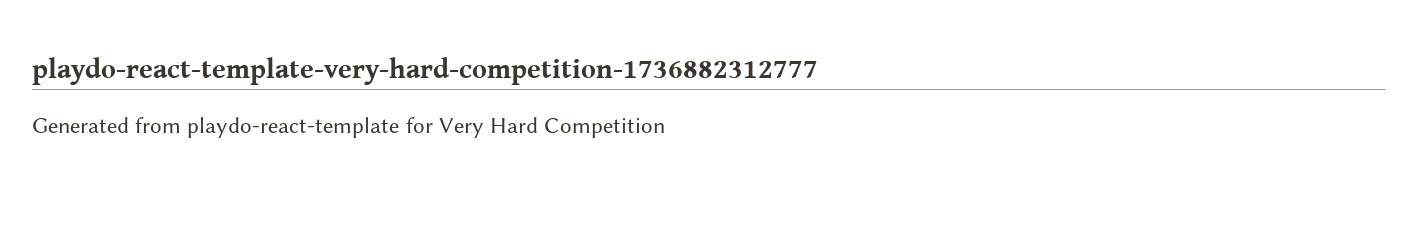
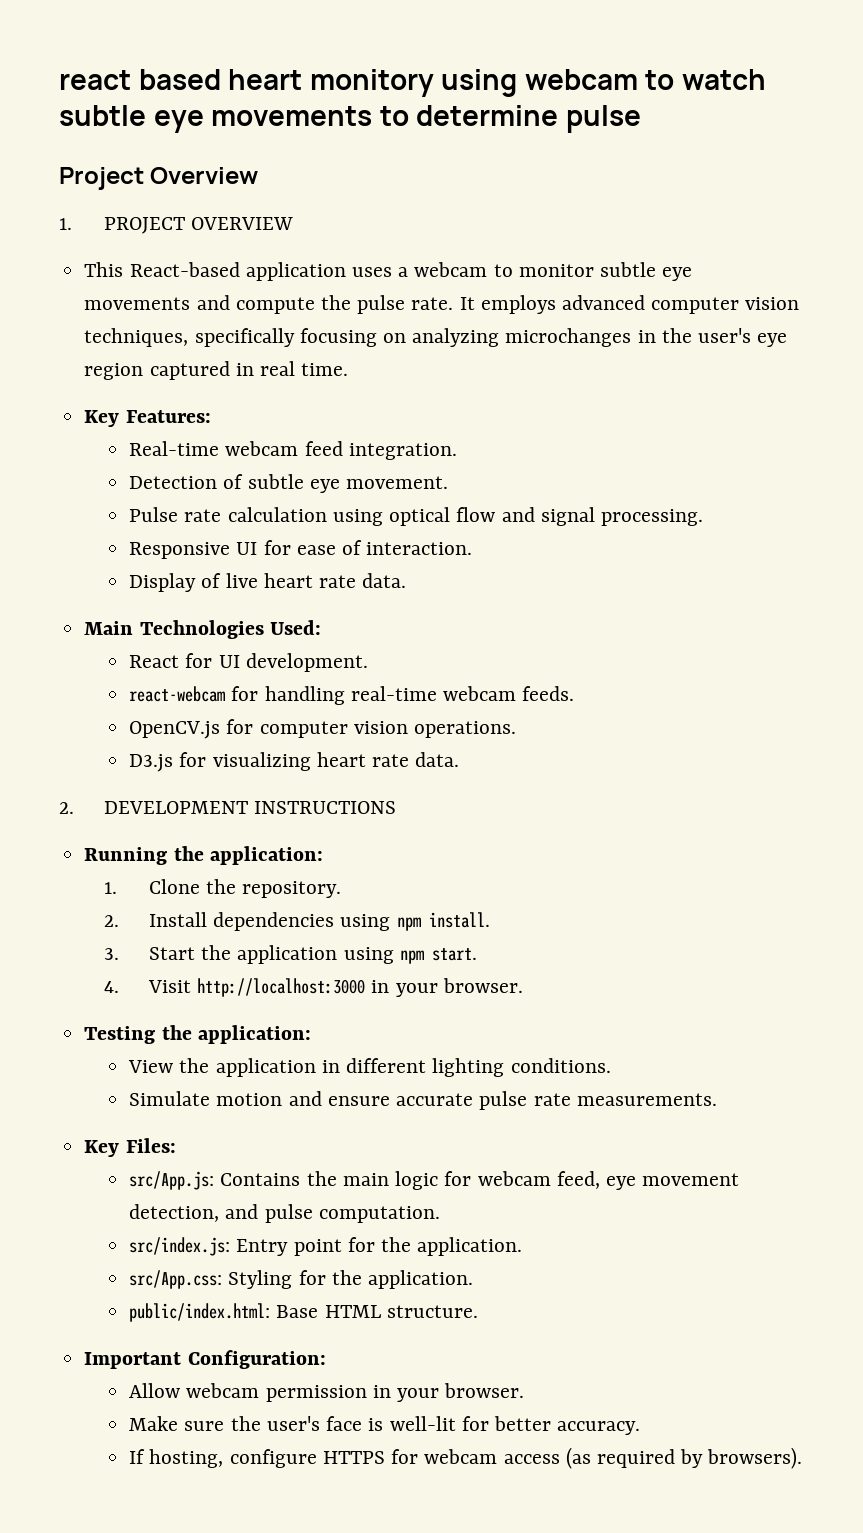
[32,57,818,85] [32,117,666,138] playdo-react-template-very-hard-competition-1736882312777 // Generated from playdo-react-template for Very Hard Competition -> [59,69,766,97] [59,105,641,133] [59,167,259,190] [59,217,294,234] [84,262,693,281] [84,295,800,314] [84,328,788,347] [84,361,349,380] [84,410,211,427] [129,441,457,460] [129,474,449,493] [129,507,703,526] [129,540,473,559] [129,573,407,592] [84,620,321,639] [129,653,368,672] [129,686,575,705] [129,719,517,739] [129,752,460,772] [59,801,397,814] [84,846,323,865] [103,879,342,898] [103,912,490,931] [103,945,477,964] [103,978,523,997] [84,1025,311,1044] [128,1058,611,1077] [129,1091,717,1110] [84,1138,176,1157] [129,1171,740,1190] [129,1204,440,1223] [129,1237,523,1256] [129,1270,474,1289] [129,1303,478,1322] [84,1350,326,1369] [129,1383,525,1402] [129,1416,641,1435] [129,1447,803,1469] react based heart monitory using webcam to watch subtle eye movements to determine pulse // Project Overview // 1. PROJECT OVERVIEW // This React-based application uses a webcam to monitor subtle eye movements and compute the pulse rate. It employs advanced computer vision techniques, specifically focusing on analyzing microchanges in the user's eye region captured in real time. // Key Features: // Real-time webcam feed integration. // Detection of subtle eye movement. // Pulse rate calculation using optical flow and signal processing. // Responsive UI for ease of interaction. // Display of live heart rate data. // Main Technologies Used: // React for UI development. // react-webcam for handling real-time webcam feeds. // OpenCV.js for computer vision operations. // D3.js for visualizing heart rate data. // 2. DEVELOPMENT INSTRUCTIONS // Running the application: // 1. Clone the repository. // 2. Install dependencies using npm install. // 3. Start the application using npm start. // 4. Visit http://localhost:3000 in your browser. // Testing the application: // View the application in different lighting conditions. // Simulate motion and ensure accurate pulse rate measurements. // Key Files: // src/App.js: Contains the main logic for webcam feed, eye movement detection, and pulse computation. // src/index.js: Entry point for the application. // src/App.css: Styling for the application. // public/index.html: Base HTML structure. // Important Configuration: // Allow webcam permission in your browser. // Make sure the user's face is well-lit for better accuracy. // If hosting, configure HTTPS for webcam access (as required by browsers).

